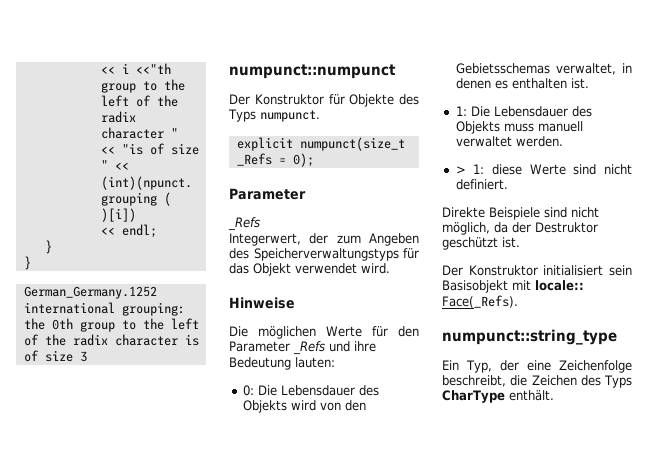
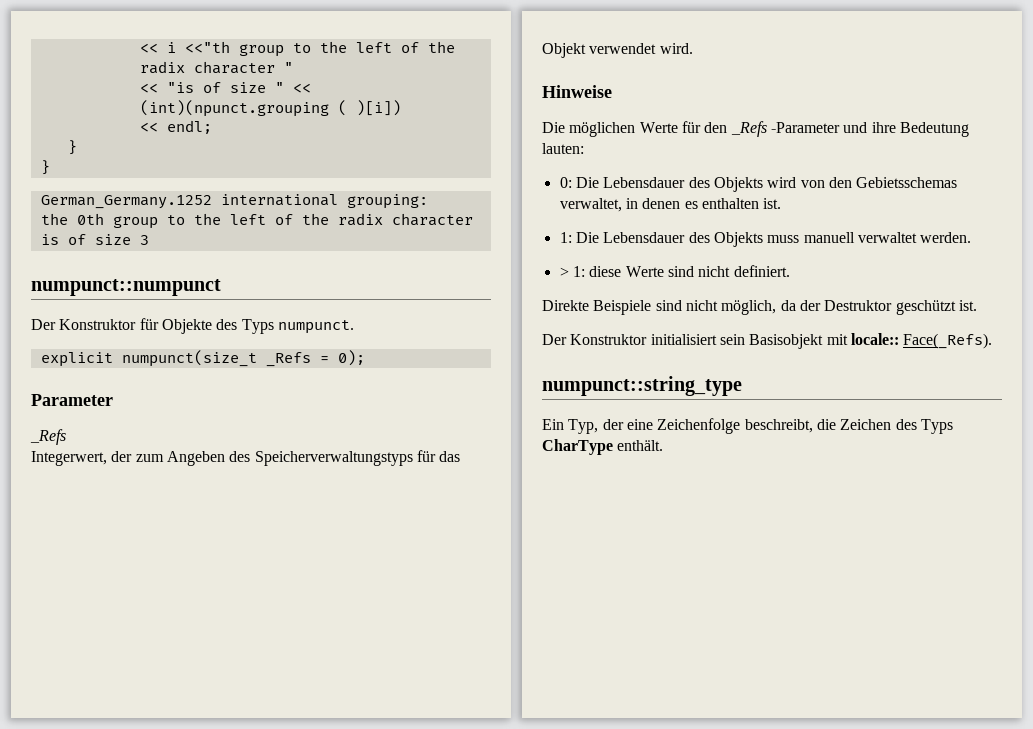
[229,341,325,355] Parameter _Refs -> [730,121,840,137] _Refs -Parameter

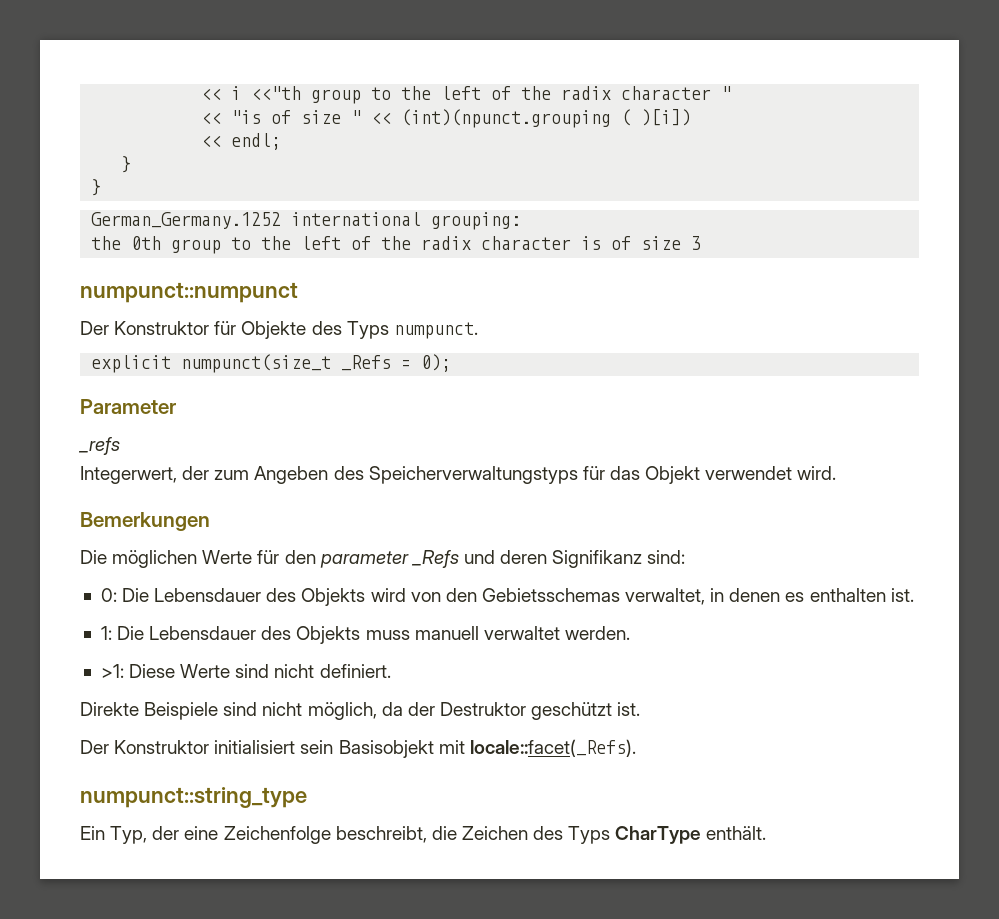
[30,429,66,445] _Refs -> [78,437,120,455] _refs
[542,85,612,98] Hinweise -> [80,512,210,531] Bemerkungen
[730,121,969,137] [542,143,584,154] _Refs -Parameter und ihre Bedeutung lauten: -> [319,550,686,568] parameter _Refs und deren Signifikanz sind:
[559,266,622,277] > 1: diese -> [100,664,176,678] >1: Diese
[850,333,993,349] locale:: Face(_Refs). -> [469,739,636,757] locale::facet(_Refs).

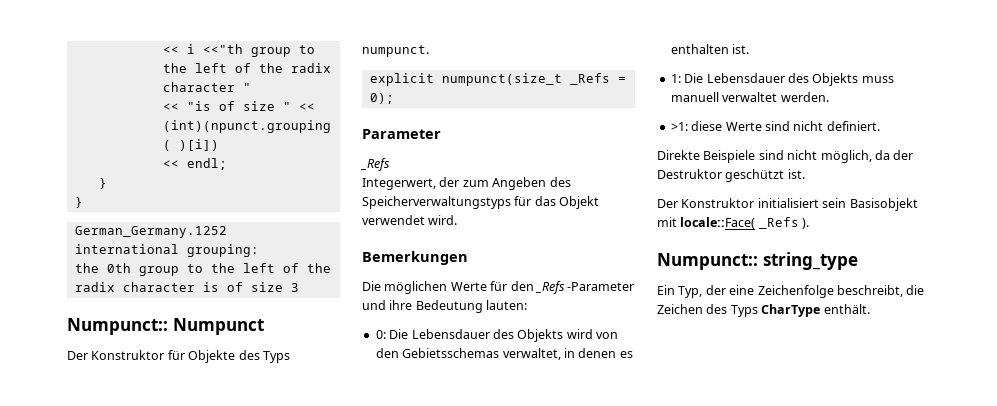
[80,282,298,303] numpunct::numpunct -> [67,318,264,335] Numpunct:: Numpunct
[78,437,120,455] _refs -> [360,158,390,171] _Refs
[319,550,686,568] parameter _Refs und deren Signifikanz sind: -> [534,281,635,294] [362,300,528,313] _Refs -Parameter und ihre Bedeutung lauten:
[129,664,176,678] Diese -> [691,121,723,131] diese
[469,739,636,757] [80,787,307,808] locale::facet(_Refs). // numpunct::string_type -> [680,217,810,229] [657,252,858,270] locale::Face( _Refs ). // Numpunct:: string_type

